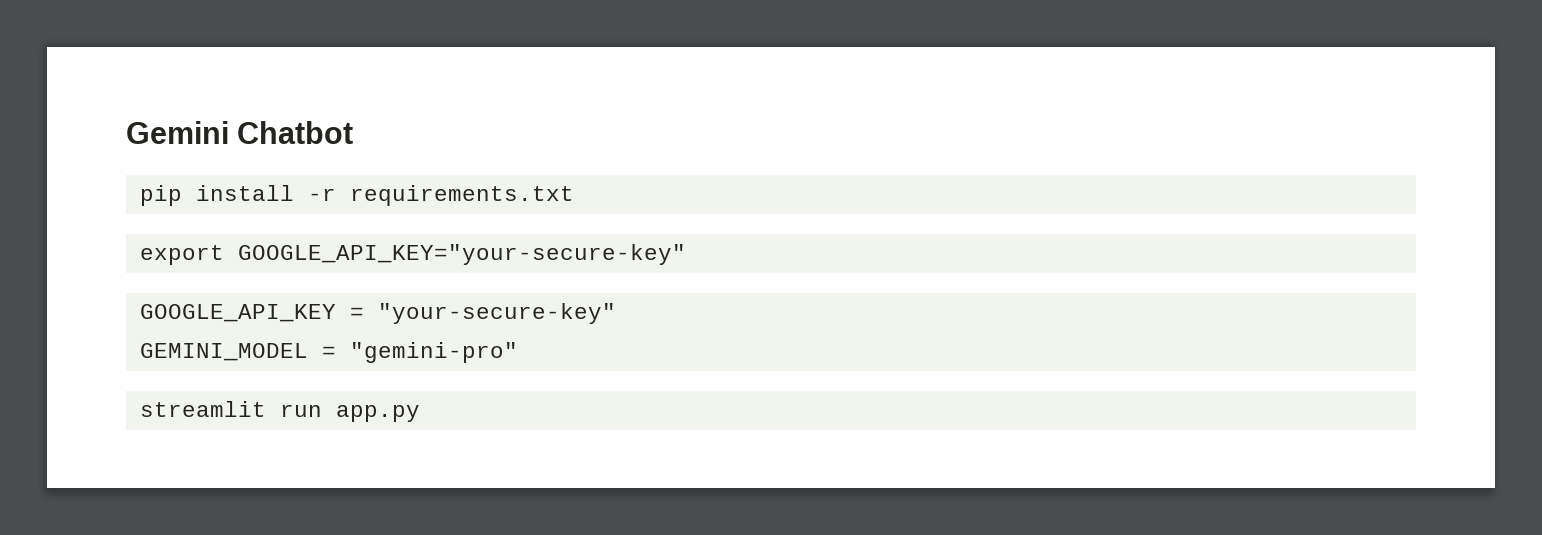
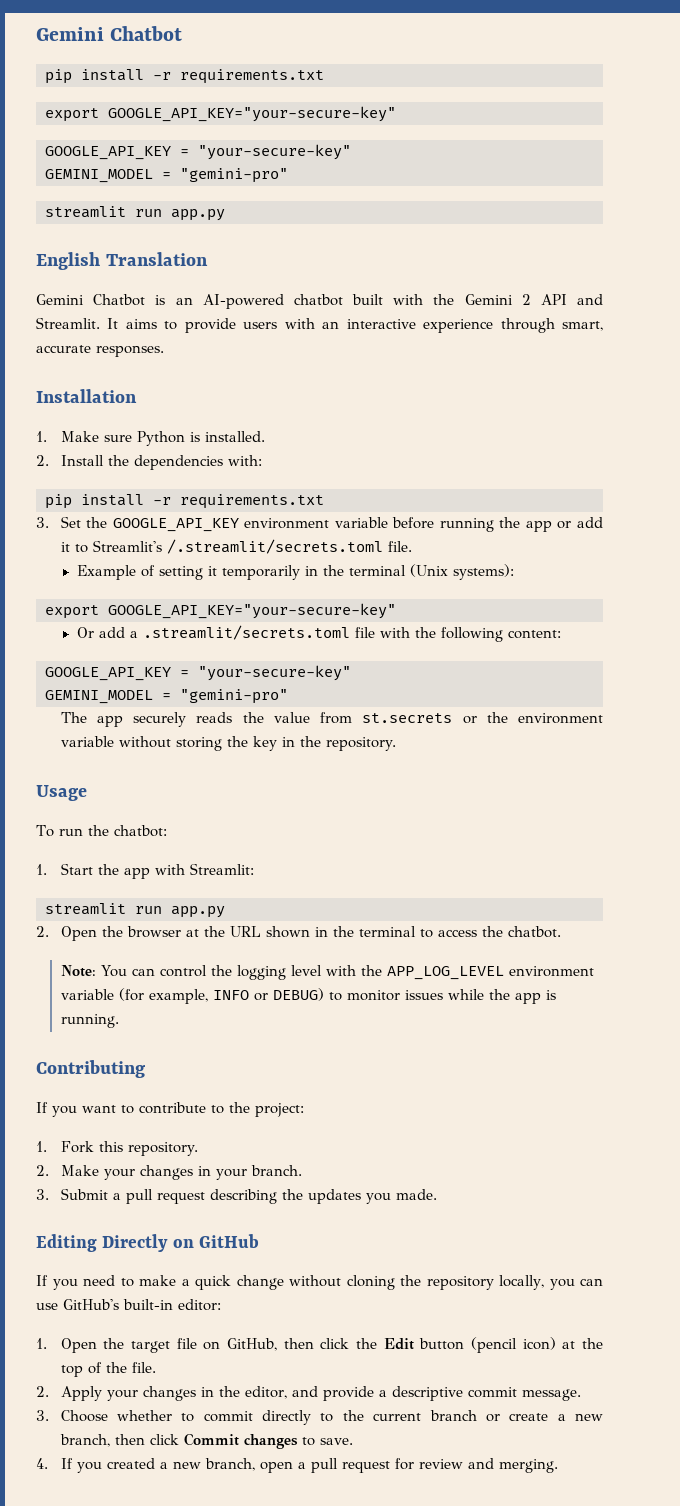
(420, 413) none -> [36,252,208,270] [36,294,604,309] [36,317,603,333] [36,345,164,357] [36,389,137,403] [36,431,265,446] [36,455,262,470] [45,494,324,509] [36,516,603,532] [60,539,412,554] [76,564,514,580] [45,603,396,619] [76,625,561,642] [45,665,351,681] [45,689,288,704] [60,712,603,727] [60,736,397,751] [36,785,87,801] [36,825,167,837] [36,863,254,879] [45,903,225,918] [36,926,561,941] [60,965,595,980] [60,988,556,1004] [60,1014,119,1028] [36,1060,145,1078] [36,1102,304,1117] [36,1141,199,1156] [36,1165,302,1180] [36,1188,437,1204] [36,1234,259,1252] [36,1275,603,1290] [36,1299,221,1311] [36,1337,603,1353] [60,1362,156,1377] [36,1386,581,1401] [36,1410,603,1425] [59,1433,353,1449] [36,1458,558,1473] // English Translation // Gemini Chatbot is an AI-powered chatbot built with the Gemini 2 API and Streamlit. It aims to provide users with an interactive experience through smart, accurate responses. // Installation // 1. Make sure Python is installed. // 2. Install the dependencies with: // pip install -r requirements.txt // 3. Set the GOOGLE_API_KEY environment variable before running the app or add it to Streamlit's /.streamlit/secrets.toml file. // Example of setting it temporarily in the terminal (Unix systems): // export GOOGLE_API_KEY="your-secure-key" // Or add a .streamlit/secrets.toml file with the following content: // GOOGLE_API_KEY = "your-secure-key" // GEMINI_MODEL = "gemini-pro" // The app securely reads the value from st.secrets or the environment variable without storing the key in the repository. // Usage // To run the chatbot: // 1. Start the app with Streamlit: // streamlit run app.py // 2. Open the browser at the URL shown in the terminal to access the chatbot. // Note: You can control the logging level with the APP_LOG_LEVEL environment variable (for example, INFO or DEBUG) to monitor issues while the app is running. // Contributing // If you want to contribute to the project: // 1. Fork this repository. // 2. Make your changes in your branch. // 3. Submit a pull request describing the updates you made. // Editing Directly on GitHub // If you need to make a quick change without cloning the repository locally, you can use GitHub's built-in editor: // 1. Open the target file on GitHub, then click the Edit button (pencil icon) at the top of the file. // 2. Apply your changes in the editor, and provide a descriptive commit message. // 3. Choose whether to commit directly to the current branch or create a new branch, then click Commit changes to save. // 4. If you created a new branch, open a pull request for review and merging.

